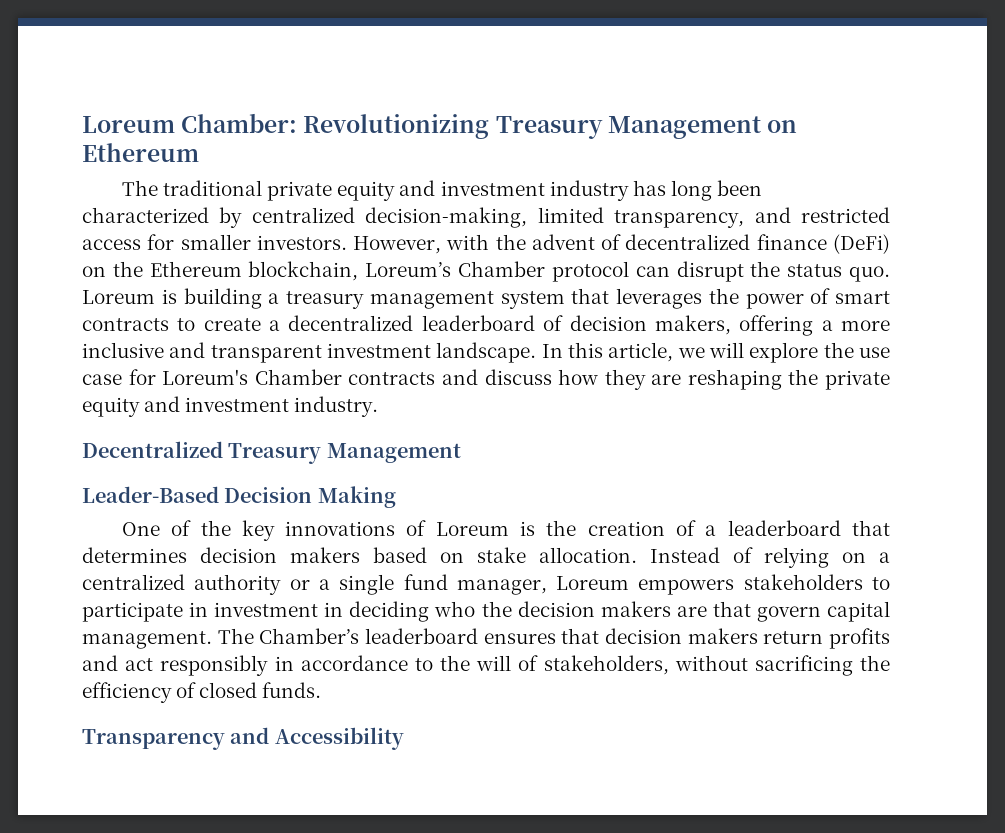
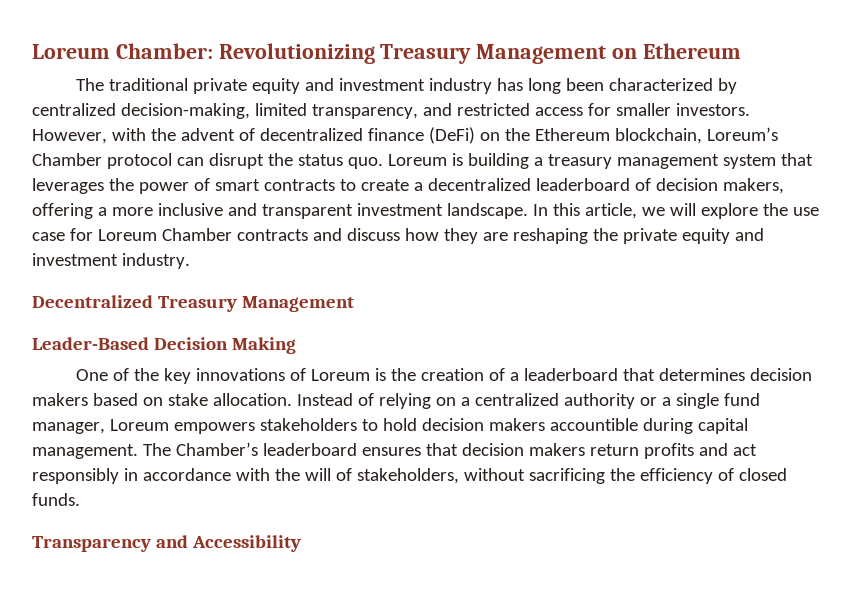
[162,369,249,385] Loreum's -> [97,229,157,241] Loreum
[82,601,821,622] participate in investment in deciding who the decision makers are that govern -> [382,418,693,434] hold decision makers accountible during
[414,658,433,671] to -> [235,468,270,481] with

